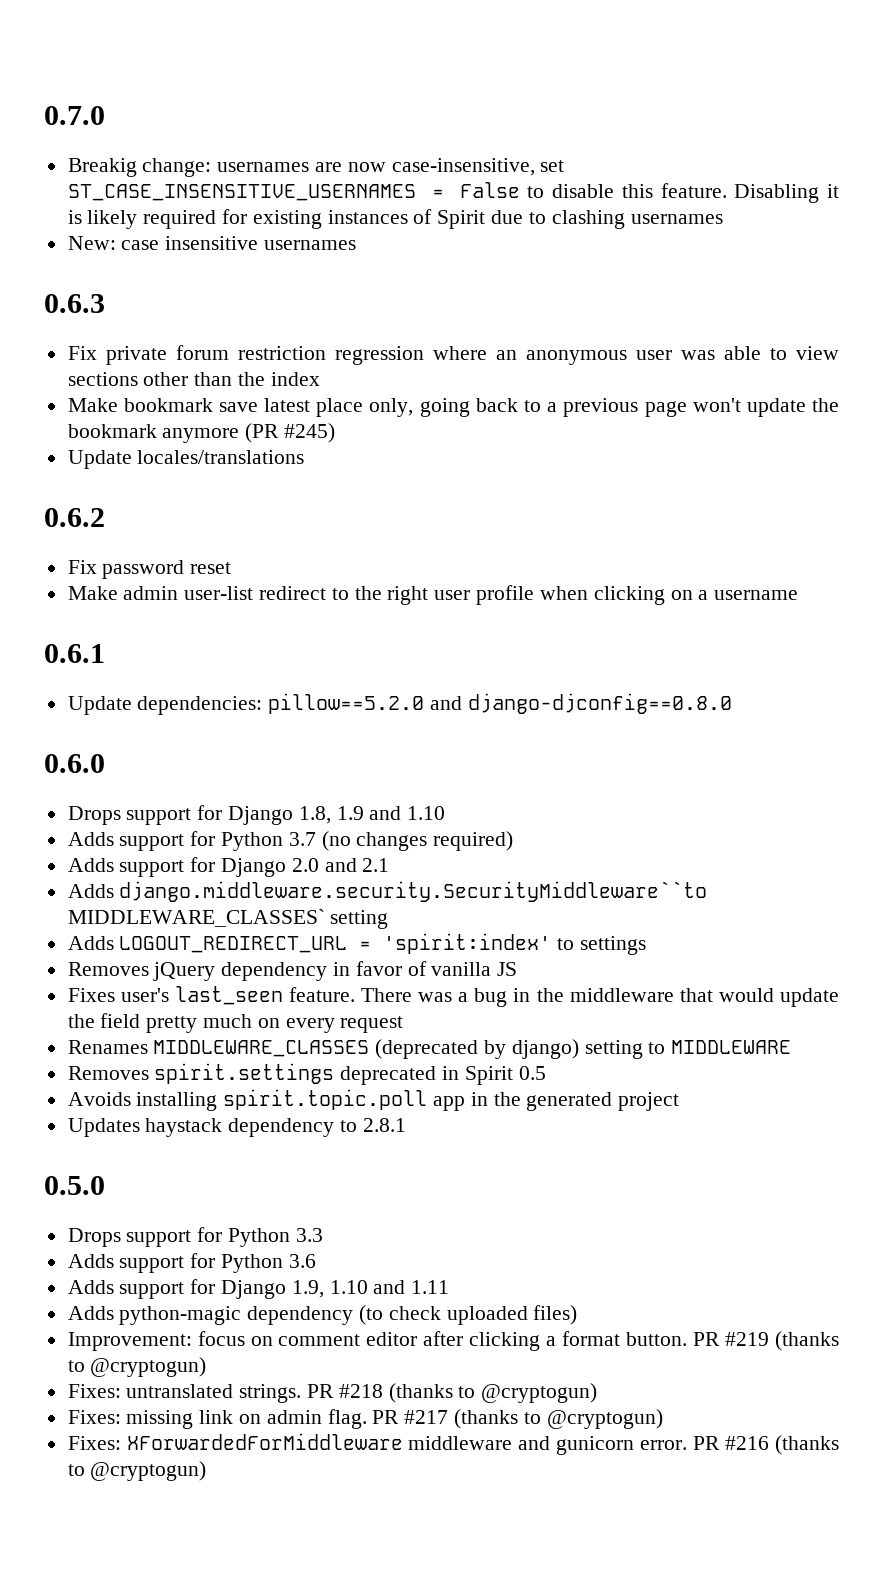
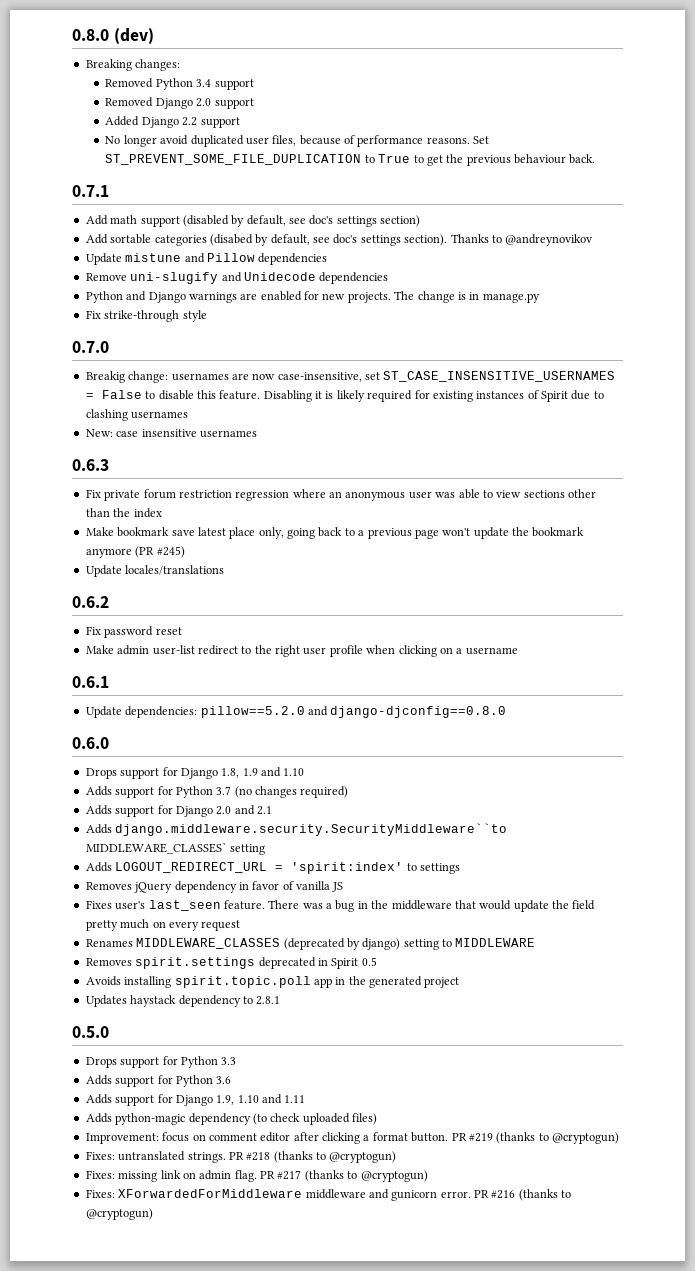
(44, 115) none -> [72,28,154,44] [85,59,181,71] [105,78,254,90] [105,97,254,109] [105,116,240,128] [105,135,490,147] [105,154,596,166] [72,185,109,197] [85,215,421,227] [85,234,594,246] [85,253,328,265] [85,272,389,284] [85,291,540,303] [85,310,207,322] 0.8.0 (dev) // Breaking changes: // Removed Python 3.4 support // Removed Django 2.0 support // Added Django 2.2 support // No longer avoid duplicated user files, because of performance reasons. Set ST_PREVENT_SOME_FILE_DUPLICATION to True to get the previous behaviour back. // 0.7.1 // Add math support (disabled by default, see doc's settings section) // Add sortable categories (disabed by default, see doc's settings section). Thanks to @andreynovikov // Update mistune and Pillow dependencies // Remove uni-slugify and Unidecode dependencies // Python and Django warnings are enabled for new projects. The change is in manage.py // Fix strike-through style //

